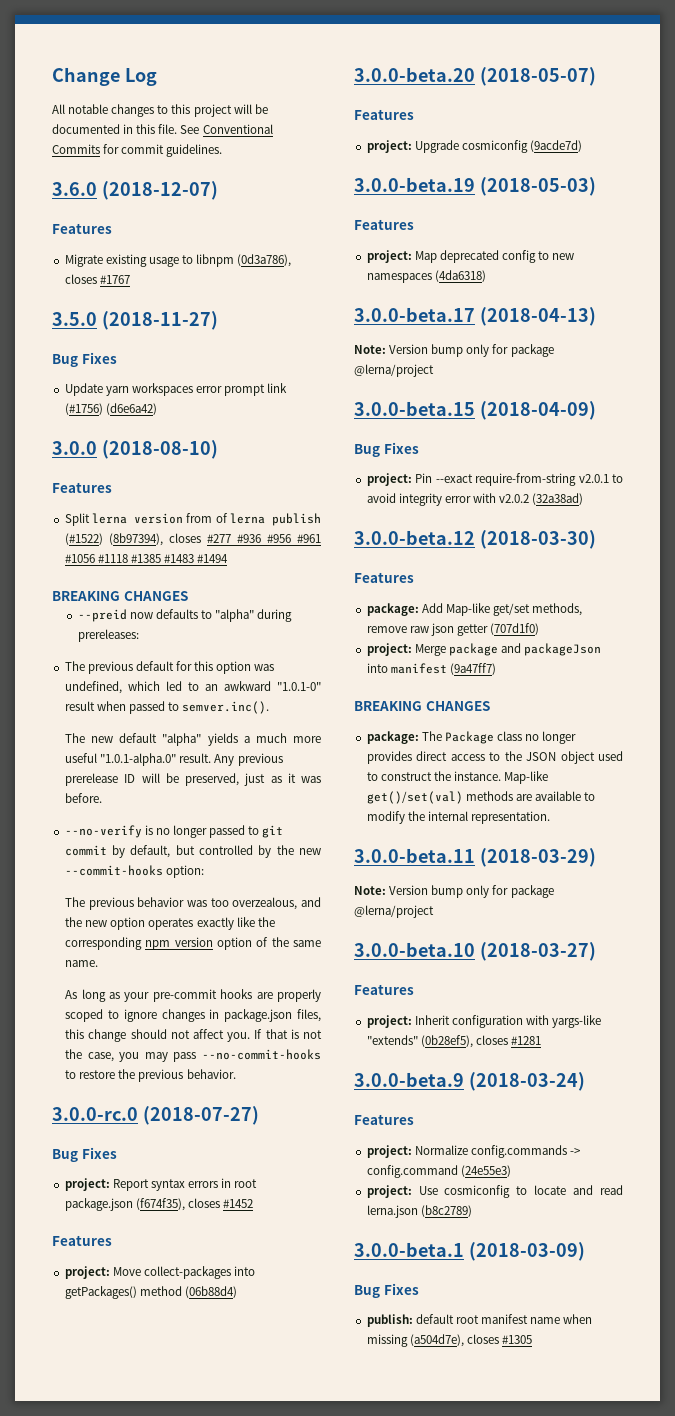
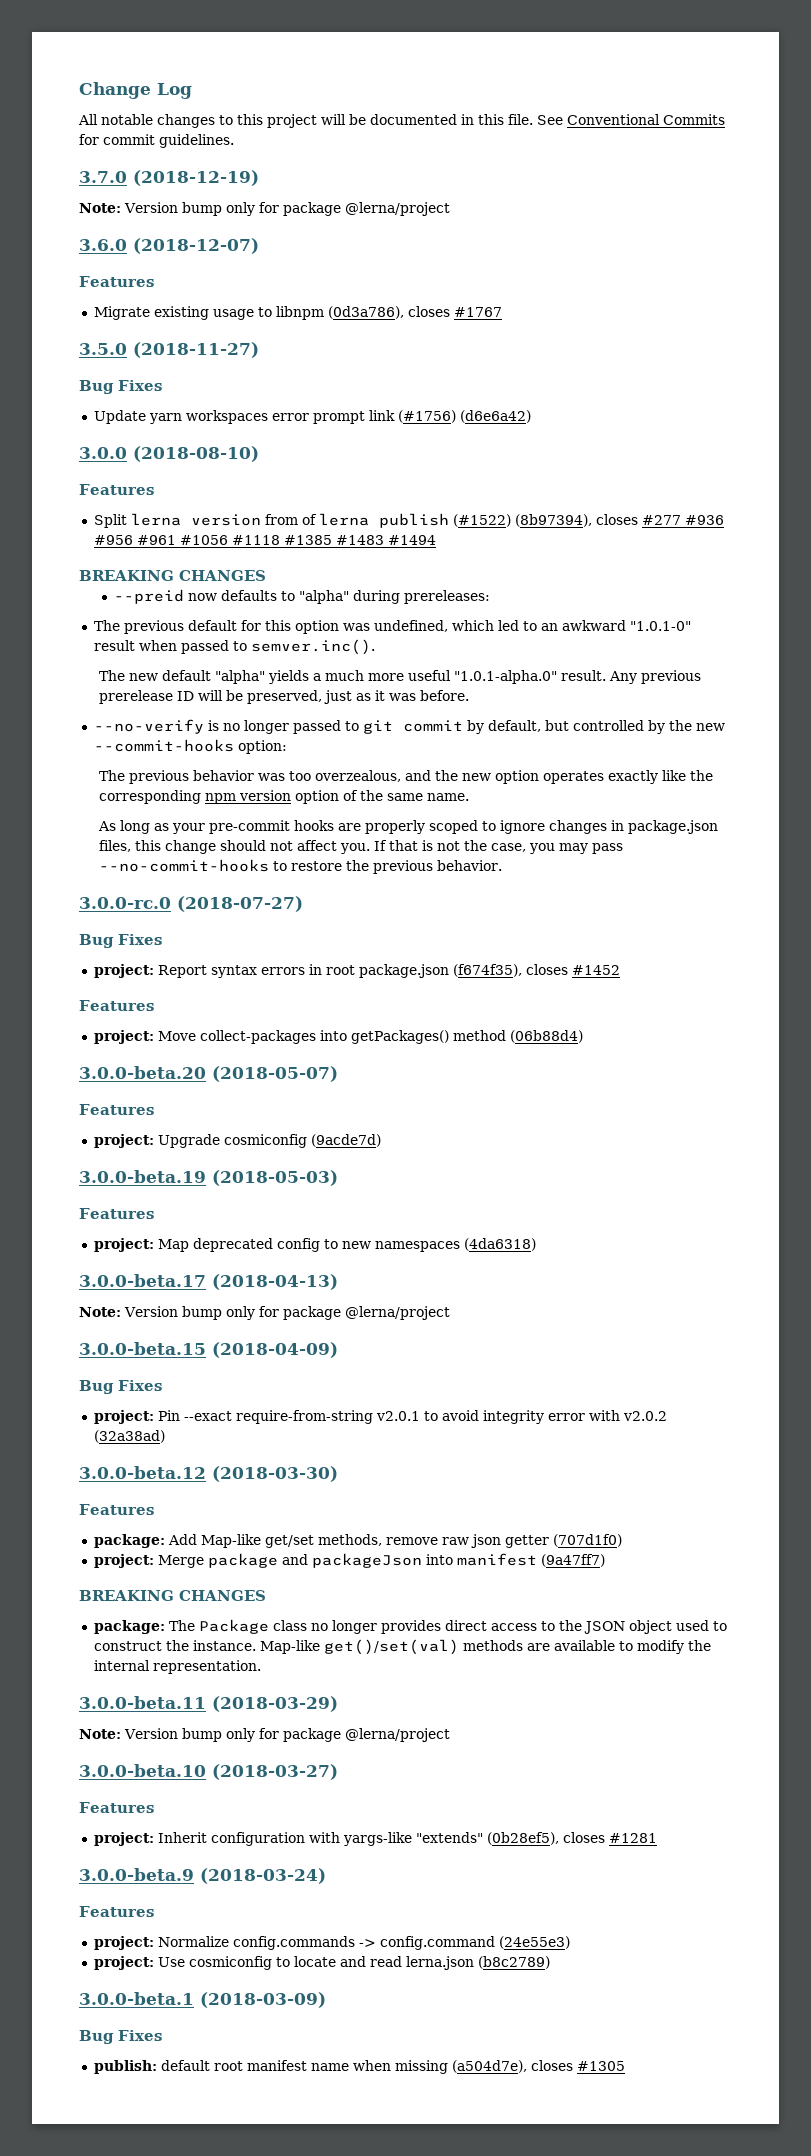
(223, 150) none -> [79,170,259,186] [79,202,450,216] // 3.7.0 (2018-12-19) // Note: Version bump only for package @lerna/project

